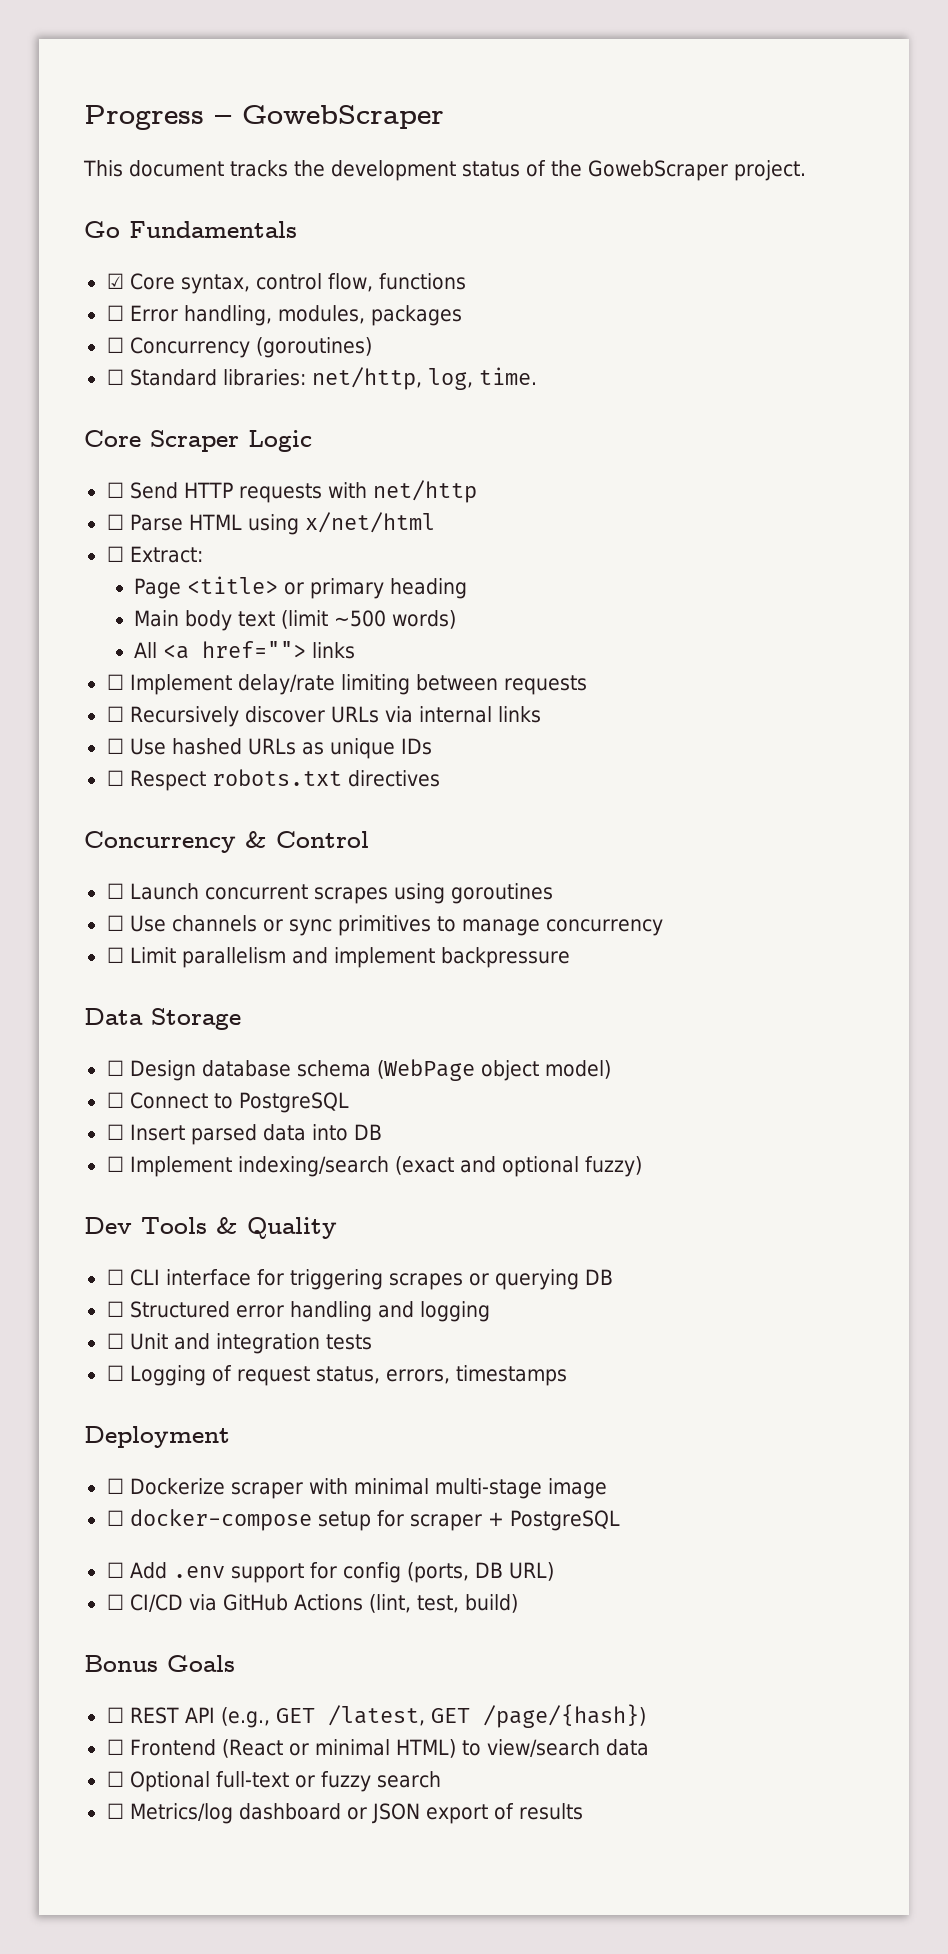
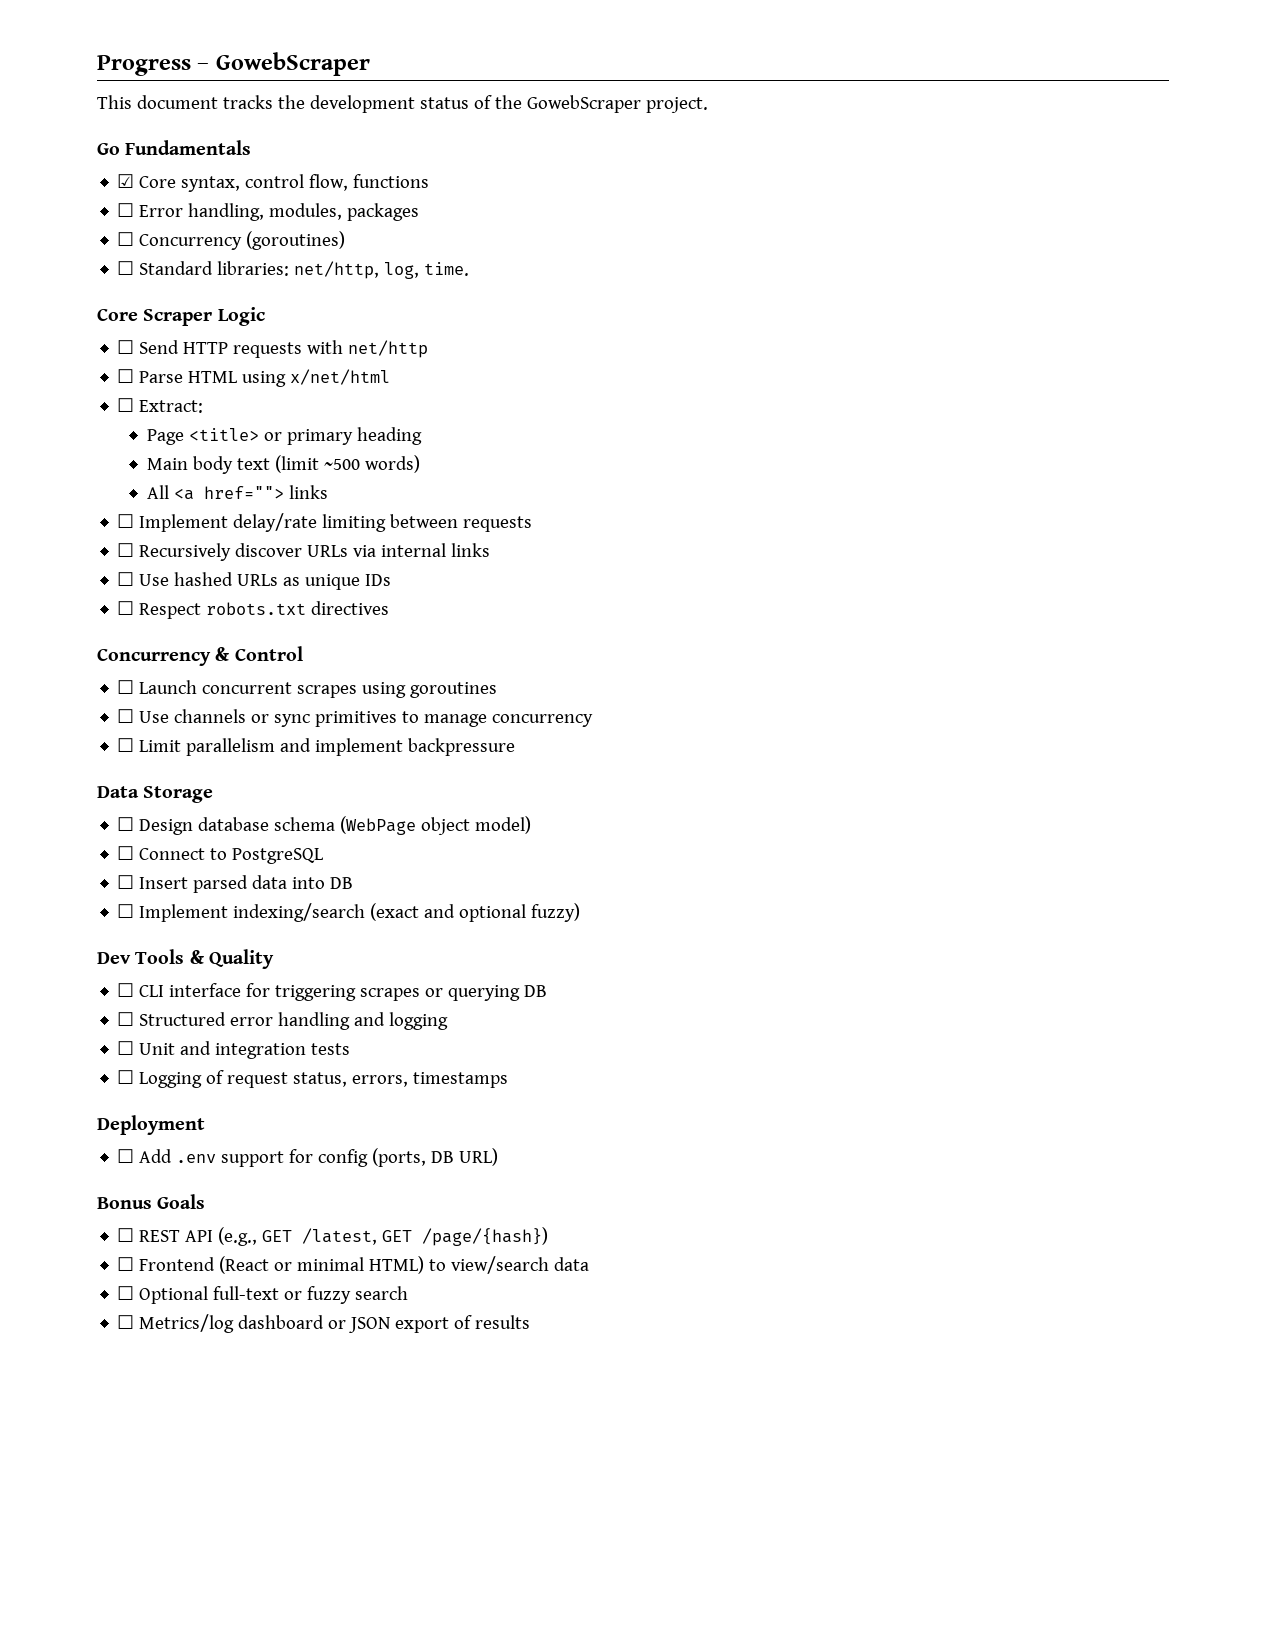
[106,1478,607,1499] [106,1509,620,1531] // ☐ Dockerize scraper with minimal multi-stage image // ☐ docker-compose setup for scraper + PostgreSQL -> (205, 1125) none
[106,1594,518,1613] // ☐ CI/CD via GitHub Actions (lint, test, build) -> (499, 1157) none

